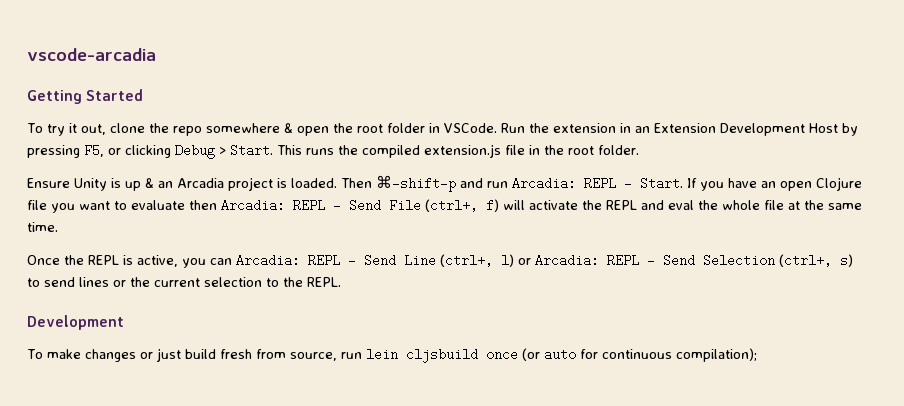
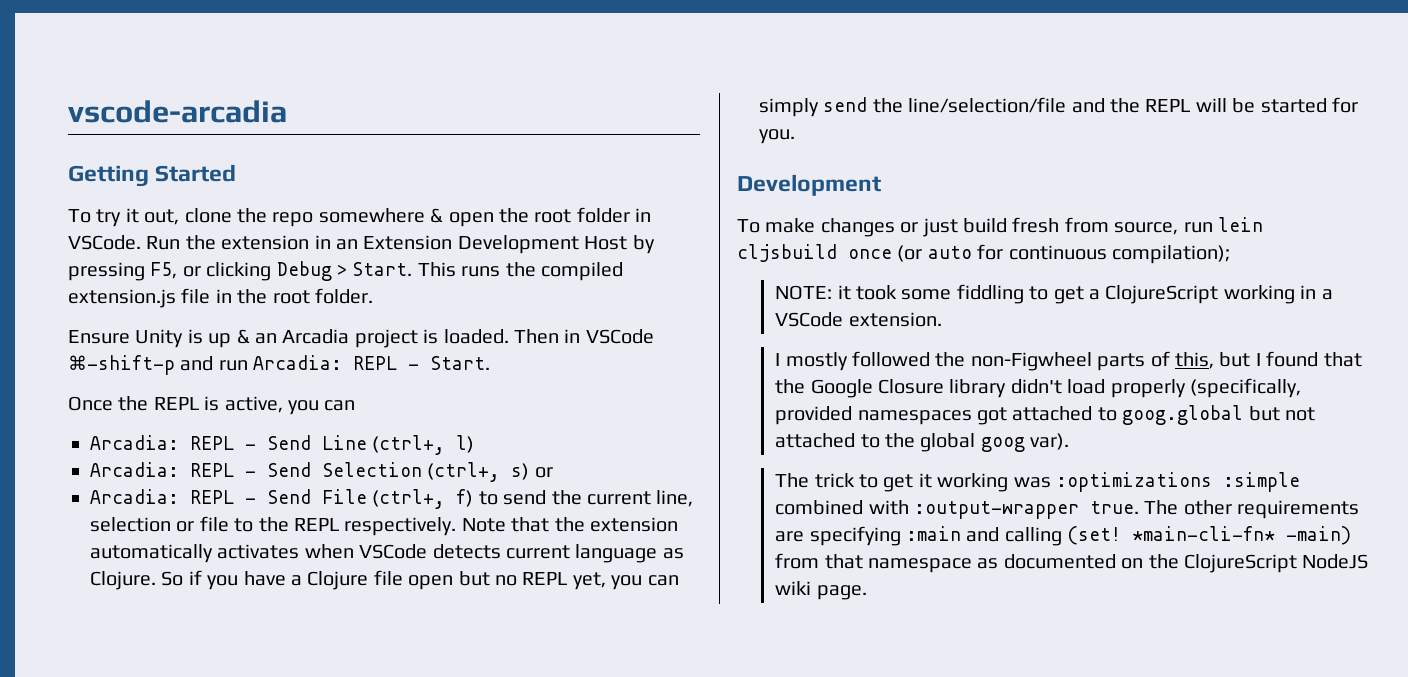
(372, 183) none -> [564,329,654,344] in VSCode
[687,177,862,191] [27,199,862,213] [27,222,58,232] If you have an open Clojure file you want to evaluate then Arcadia: REPL - Send File (ctrl+, f) will activate the REPL and eval the whole file at the same time. -> (491, 363) none
(232, 261) none -> (356, 405) //
[518,258,531,265] or -> (475, 444) //
[27,277,341,287] to send lines or the current selection to the REPL. -> [534,467,553,478] [90,489,694,509] [90,516,678,536] [90,544,684,563] [90,570,679,590] [759,97,1358,117] [759,129,795,144] or // Arcadia: REPL - Send File (ctrl+, f) to send the current line, selection or file to the REPL respectively. Note that the extension automatically activates when VSCode detects current language as Clojure. So if you have a Clojure file open but no REPL yet, you can simply send the line/selection/file and the REPL will be started for you.
(757, 355) none -> [775,284,1333,304] [775,312,942,327] [775,351,1362,371] [775,378,1301,398] [775,405,1315,425] [775,433,1070,452] [775,472,1300,492] [775,500,1360,519] [775,526,1352,546] [775,553,1369,573] [775,581,867,600] // NOTE: it took some fiddling to get a ClojureScript working in a VSCode extension. // I mostly followed the non-Figwheel parts of this, but I found that the Google Closure library didn't load properly (specifically, provided namespaces got attached to goog.global but not attached to the global goog var). // The trick to get it working was :optimizations :simple combined with :output-wrapper true. The other requirements are specifying :main and calling (set! *main-cli-fn* -main) from that namespace as documented on the ClojureScript NodeJS wiki page.

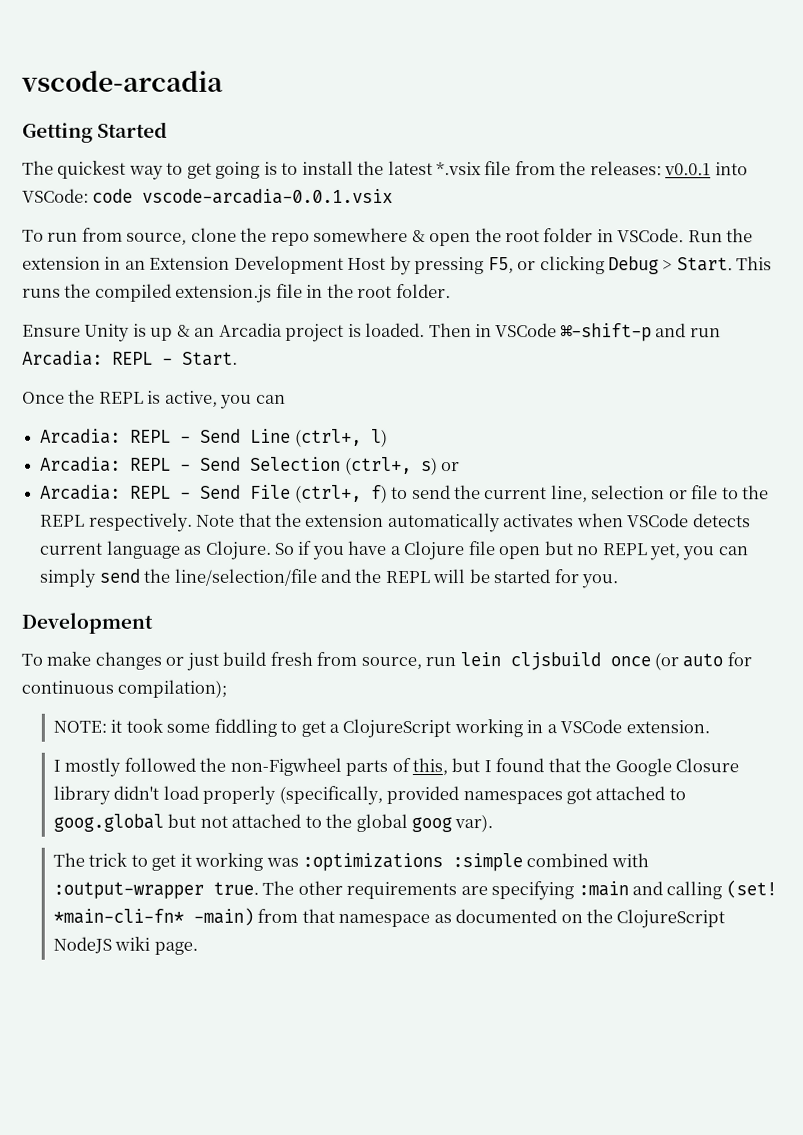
[68,208,180,227] To try it out, -> [22,160,748,180] [22,188,394,204] [22,227,188,245] The quickest way to get going is to install the latest *.vsix file from the releases: v0.0.1 into VSCode: code vscode-arcadia-0.0.1.vsix // To run from source,

